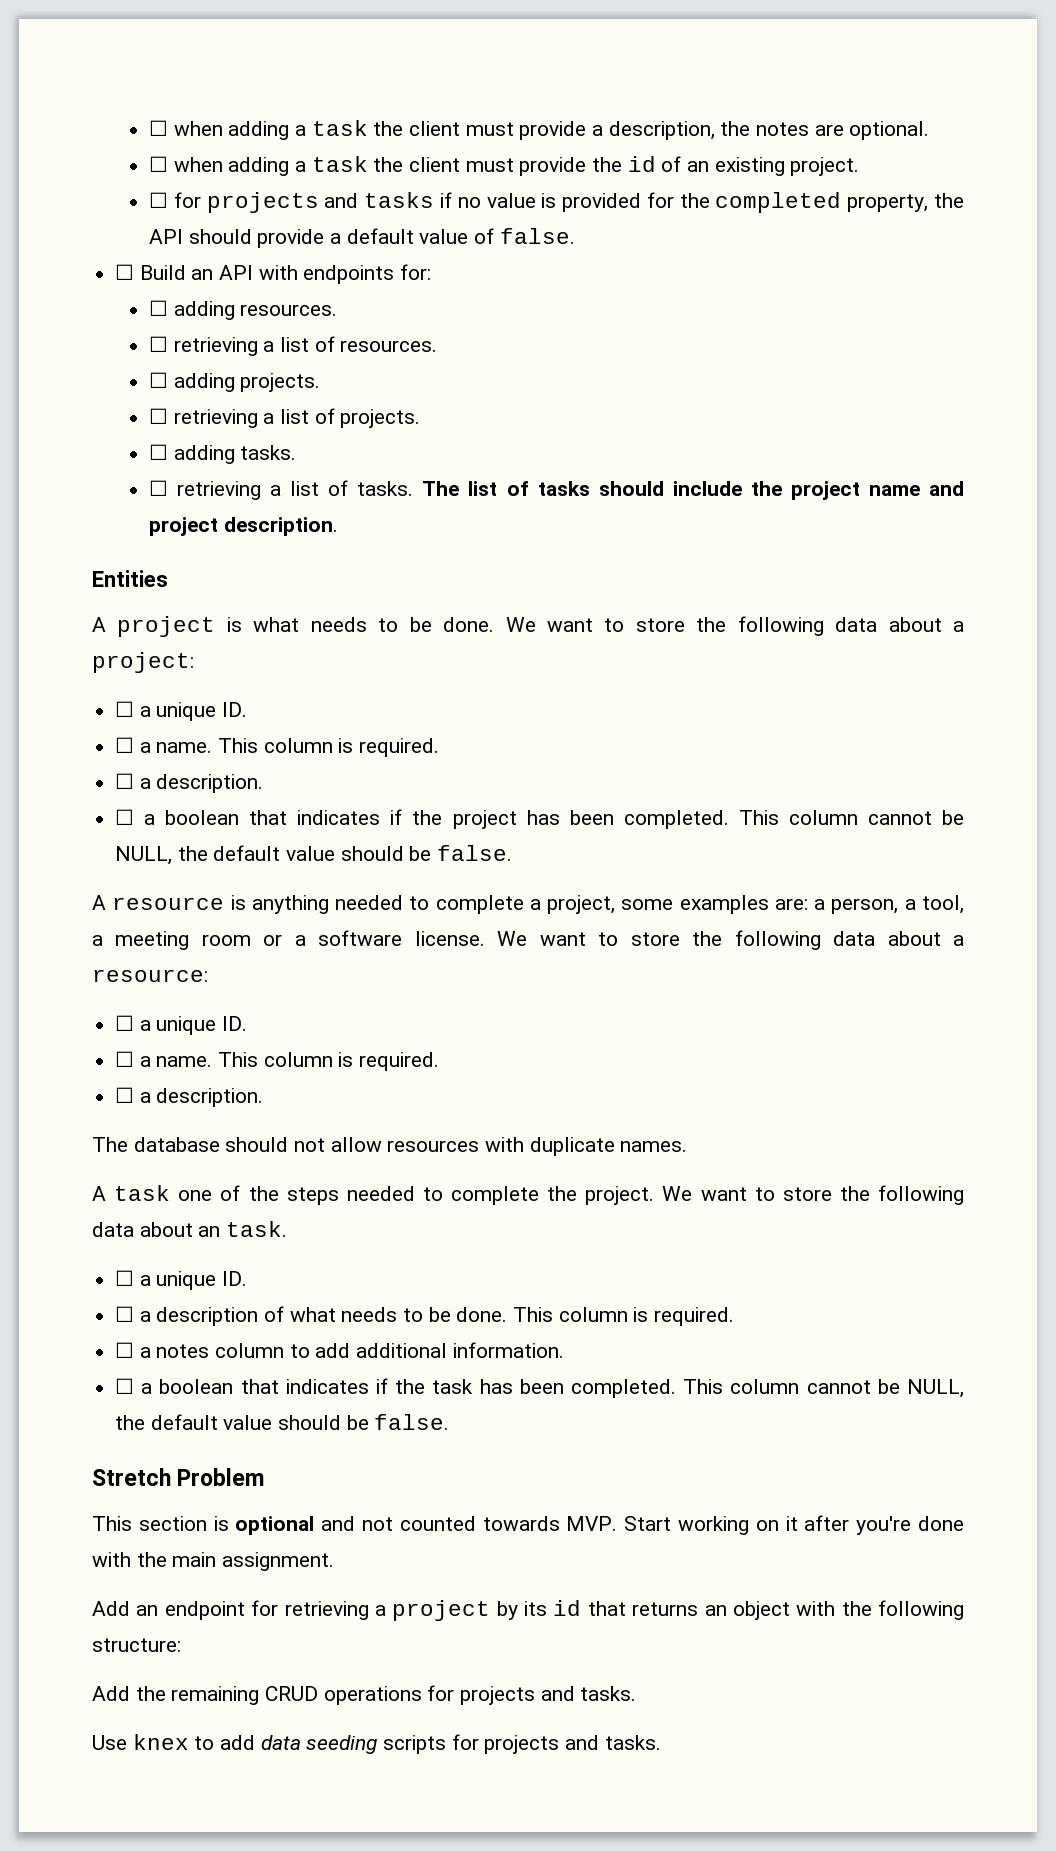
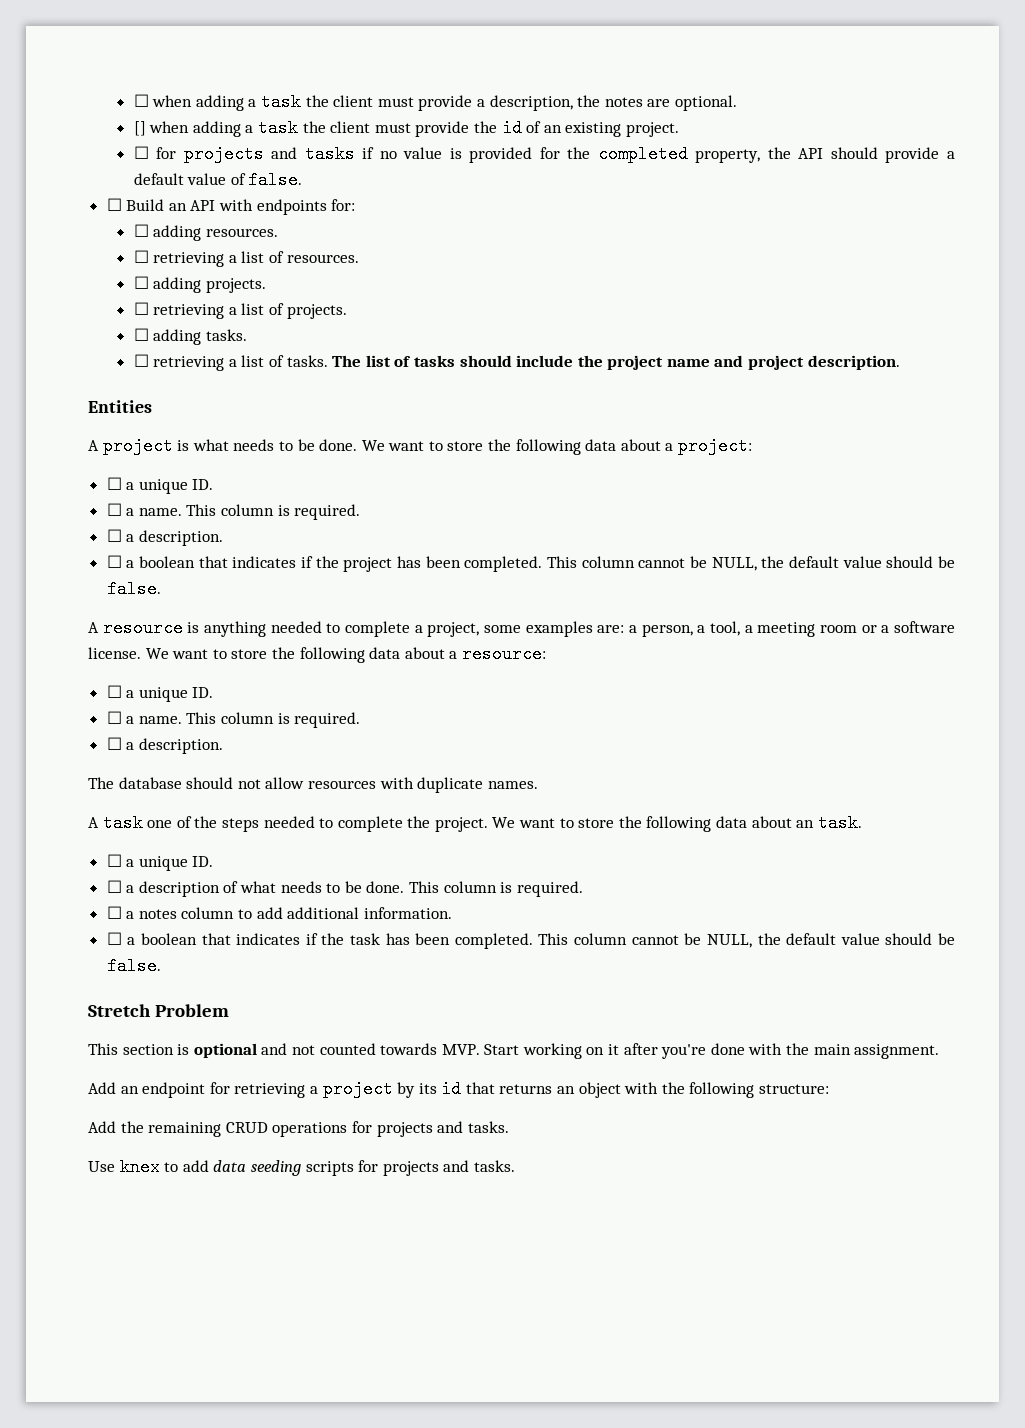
[148,156,168,172] ☐ -> [133,121,146,136] []

